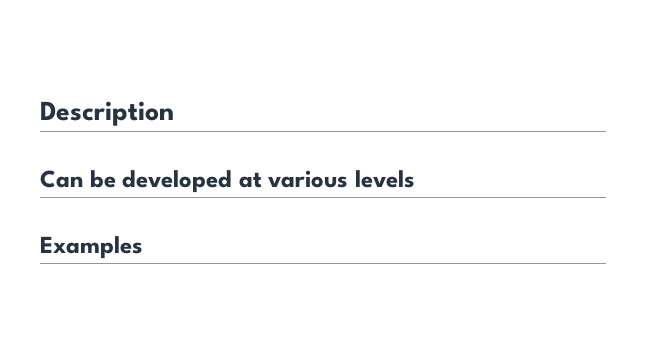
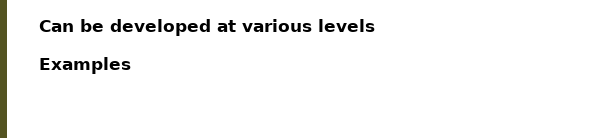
[40,101,174,126] Description // -> (39, 26) none

